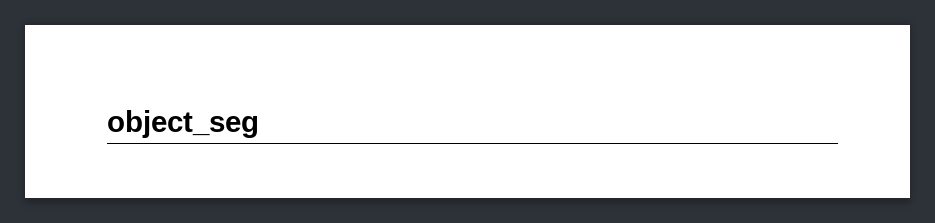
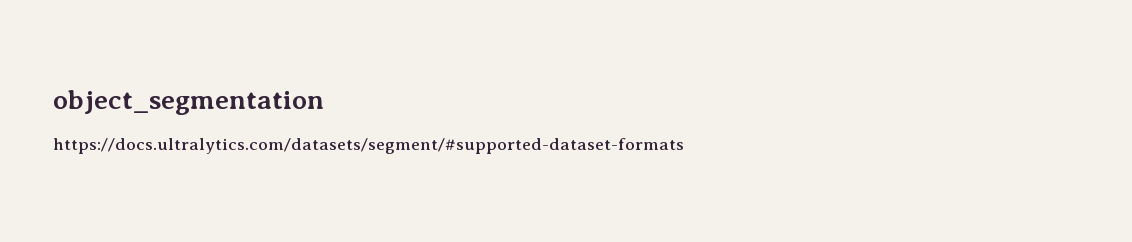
[107,110,259,138] object_seg -> [53,90,324,115] [53,138,684,154] object_segmentation // https://docs.ultralytics.com/datasets/segment/#supported-dataset-formats

